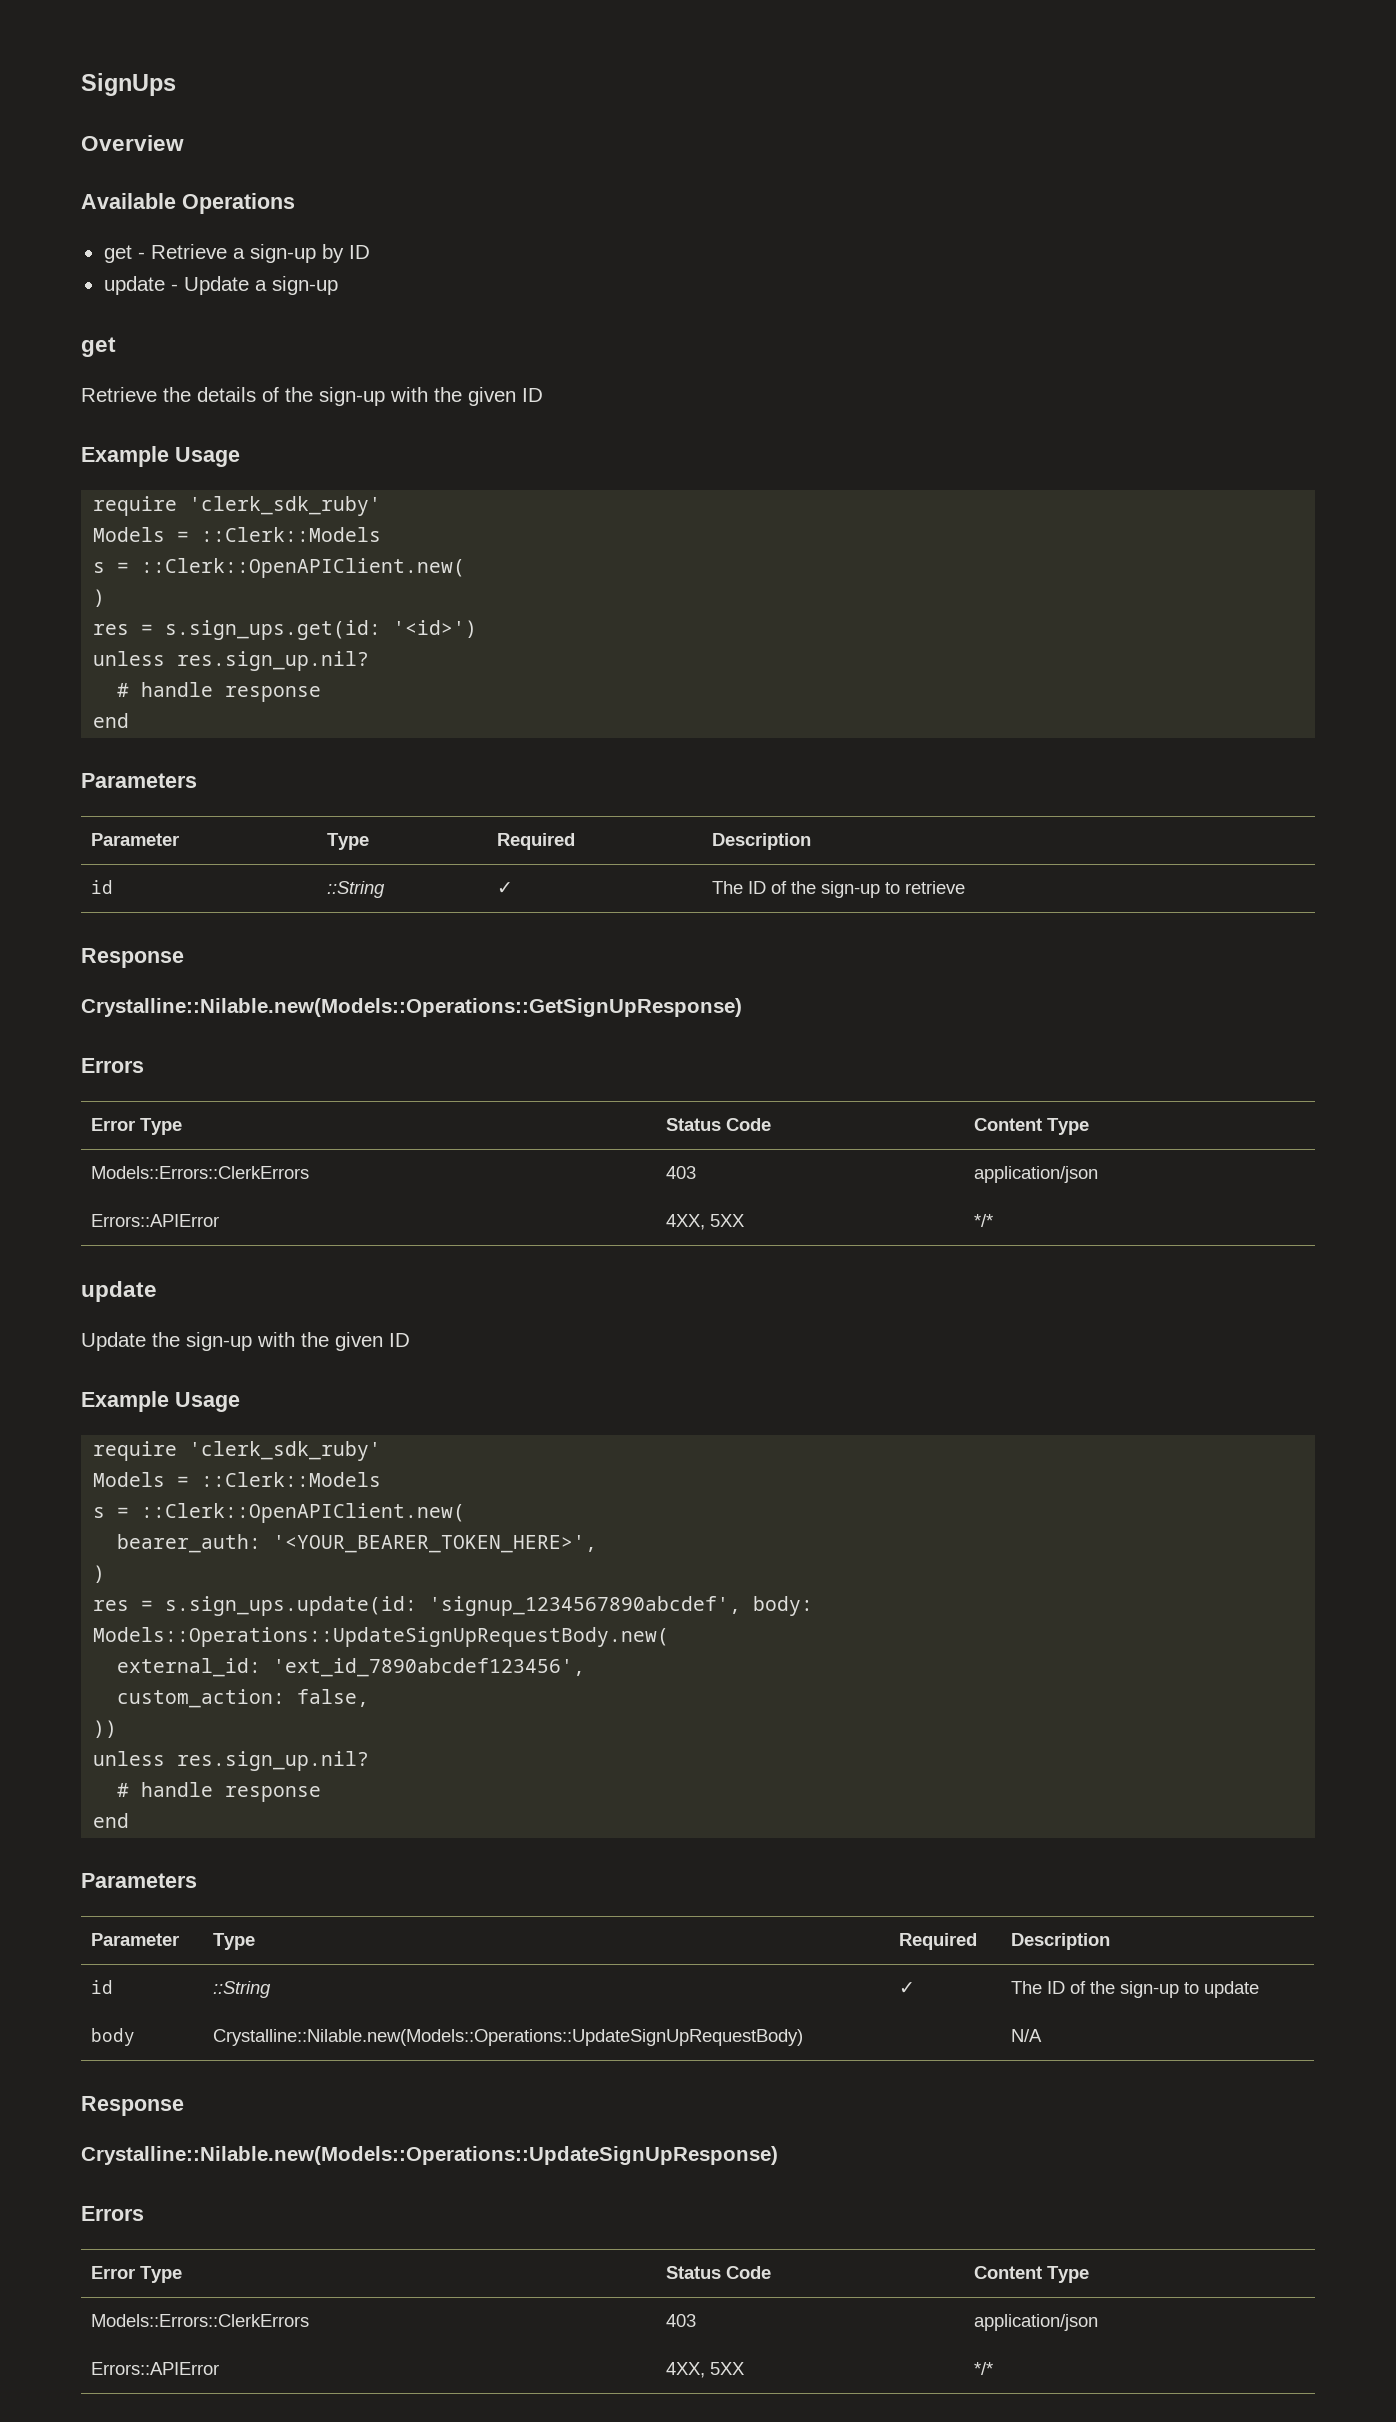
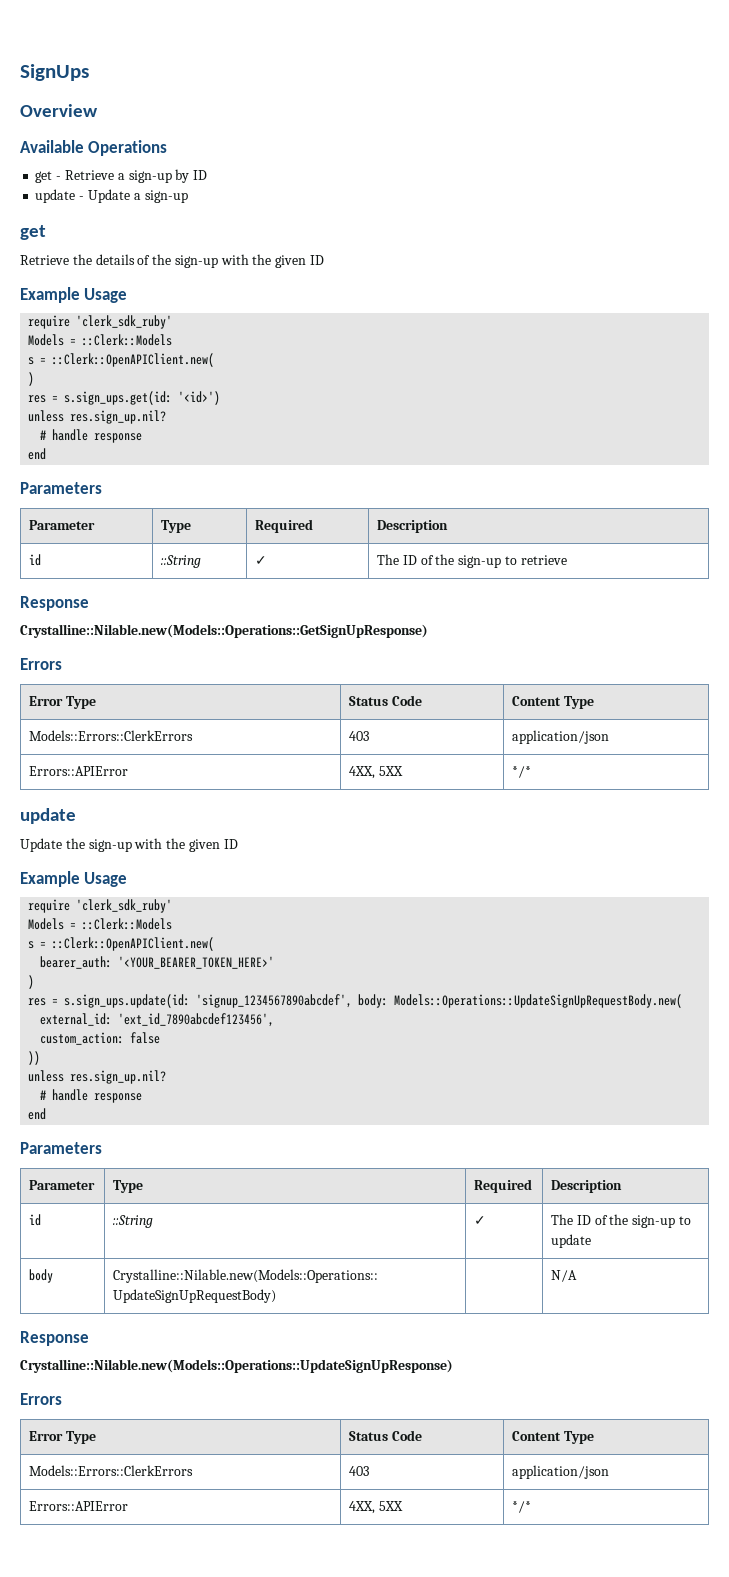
[273,1535,598,1553] '<YOUR_BEARER_TOKEN_HERE>', -> [118,956,275,969] '<YOUR_BEARER_TOKEN_HERE>'
[297,1689,370,1707] false, -> [130,1032,161,1044] false

